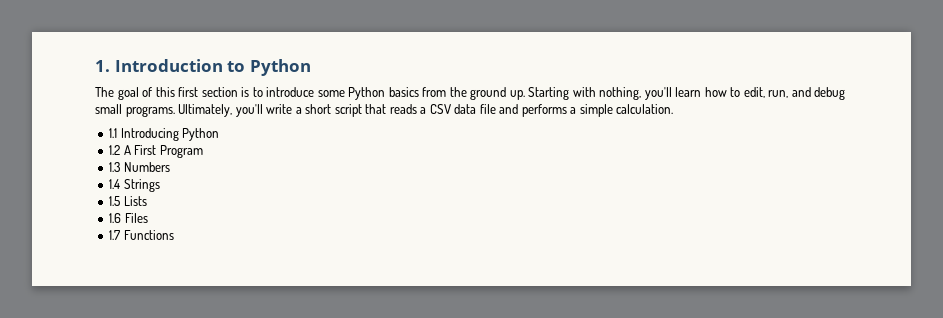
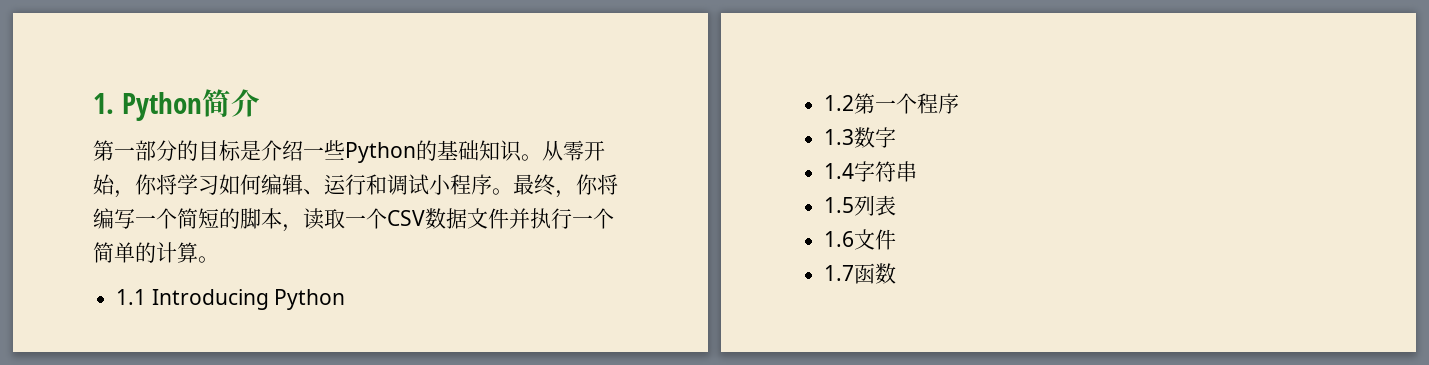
[114,59,311,76] [95,87,846,100] [95,104,674,117] Introduction to Python // The goal of this first section is to introduce some Python basics from the ground up. Starting with nothing, you'll learn how to edit, run, and debug small programs. Ultimately, you'll write a short script that reads a CSV data file and performs a simple calculation. -> [121,89,260,121] [93,140,605,163] [93,174,618,198] [93,208,614,232] [93,242,219,263] Python简介 // 第一部分的目标是介绍一些Python的基础知识。从零开始，你将学习如何编辑、运行和调试小程序。最终，你将编写一个简短的脚本，读取一个CSV数据文件并执行一个简单的计算。
[123,145,203,158] A First Program -> [854,93,960,114] 第一个程序
[123,162,170,172] Numbers -> [854,127,897,148] 数字
[123,179,160,192] Strings -> [854,161,918,182] 字符串
[123,196,147,206] Lists -> [854,195,897,216] 列表
[124,213,148,223] Files -> [854,229,897,250] 文件
[123,230,174,240] Functions -> [854,263,897,284] 函数

